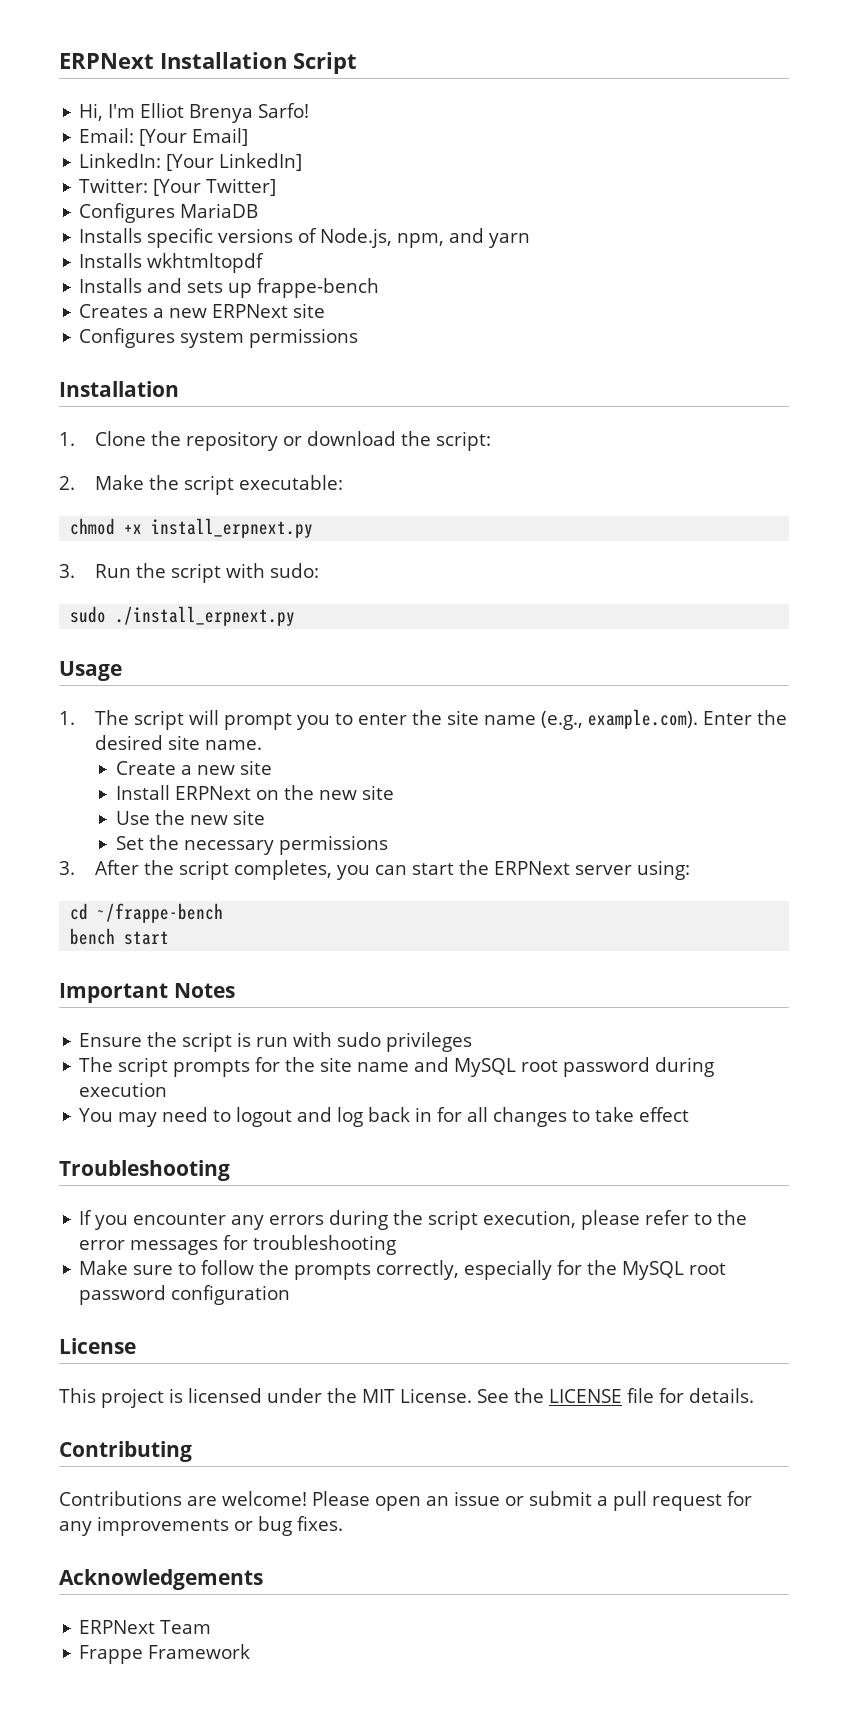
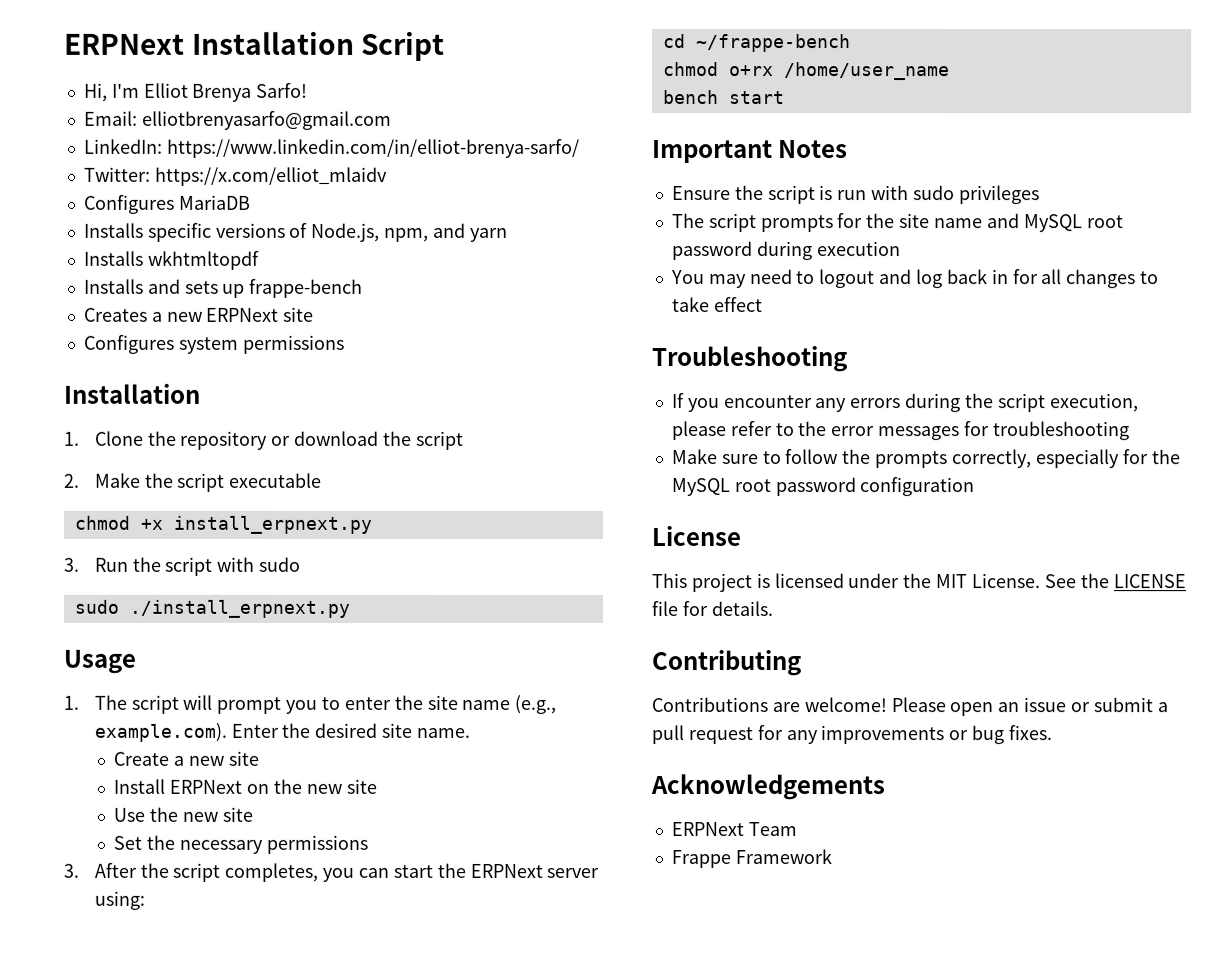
[139,128,249,146] [Your Email] -> [141,110,392,130] elliotbrenyasarfo@gmail.com
[166,153,303,171] [Your LinkedIn] -> [166,138,580,158] https://www.linkedin.com/in/elliot-brenya-sarfo/
[153,178,277,196] [Your Twitter] -> [154,166,388,186] https://x.com/elliot_mlaidv
[436,431,492,451] script: -> [415,430,464,450] script
[239,475,344,490] executable: -> [228,472,323,488] executable
[270,563,320,578] sudo: -> [258,556,301,572] sudo
(224, 913) none -> [662,62,950,81] // chmod o+rx /home/user_name

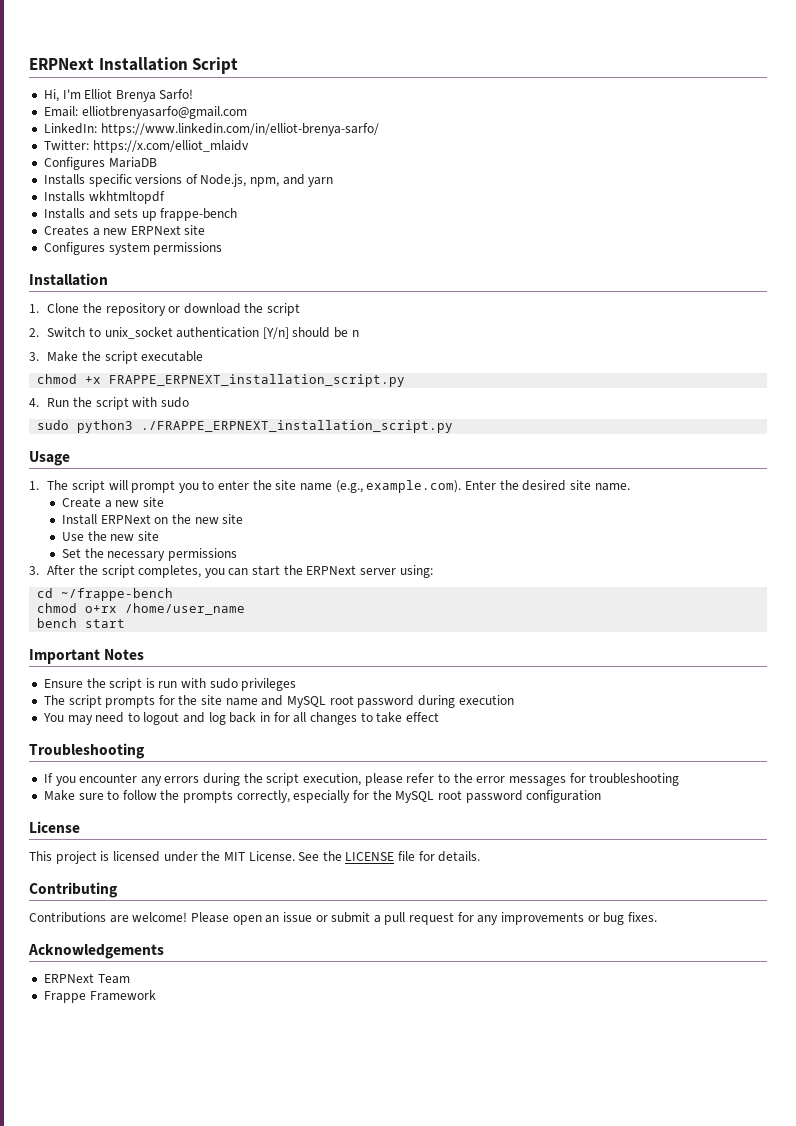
(80, 480) none -> [47,327,359,339] [29,352,39,361] Switch to unix_socket authentication [Y/n] should be n // 3.
[172,515,372,534] [63,557,79,572] install_erpnext.py // 3. -> [109,374,406,387] [29,398,39,407] FRAPPE_ERPNEXT_installation_script.py // 4.
[128,599,350,618] ./install_erpnext.py -> [77,420,454,433] python3 ./FRAPPE_ERPNEXT_installation_script.py

